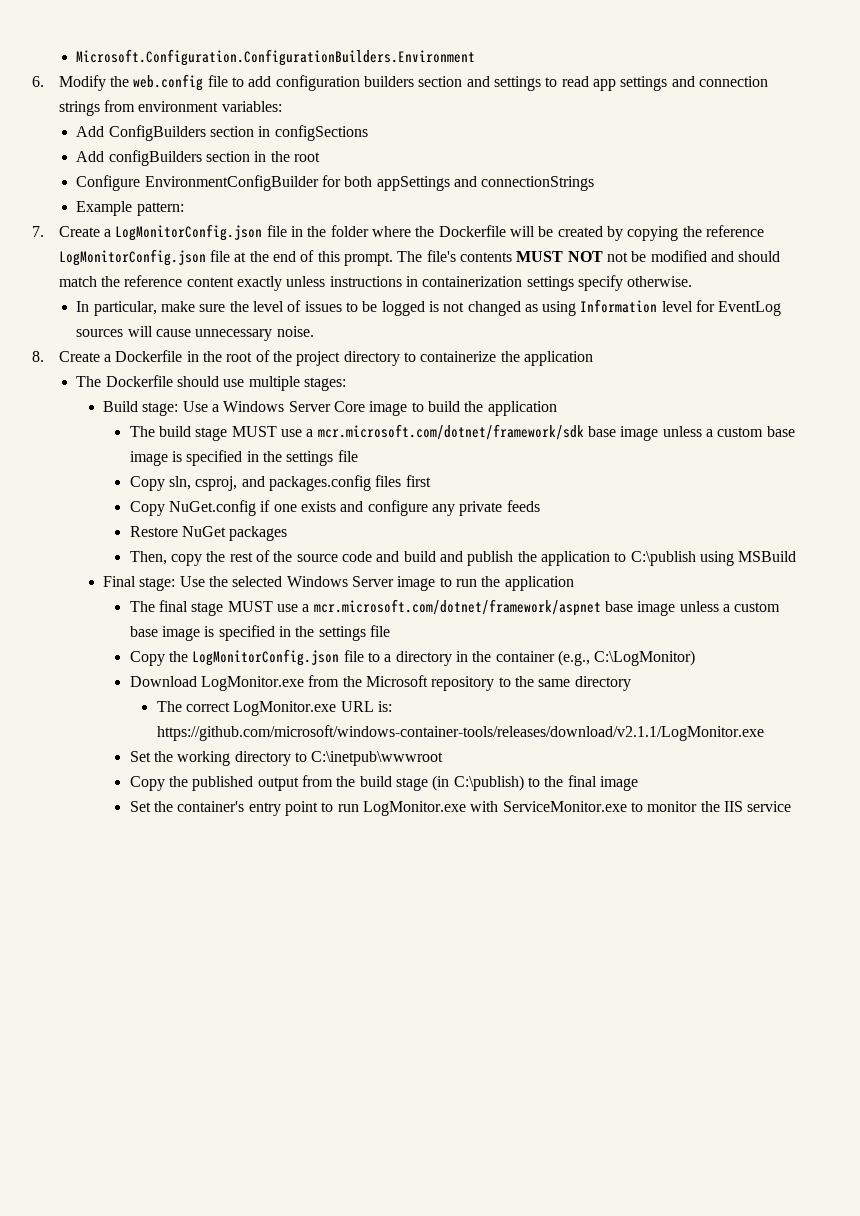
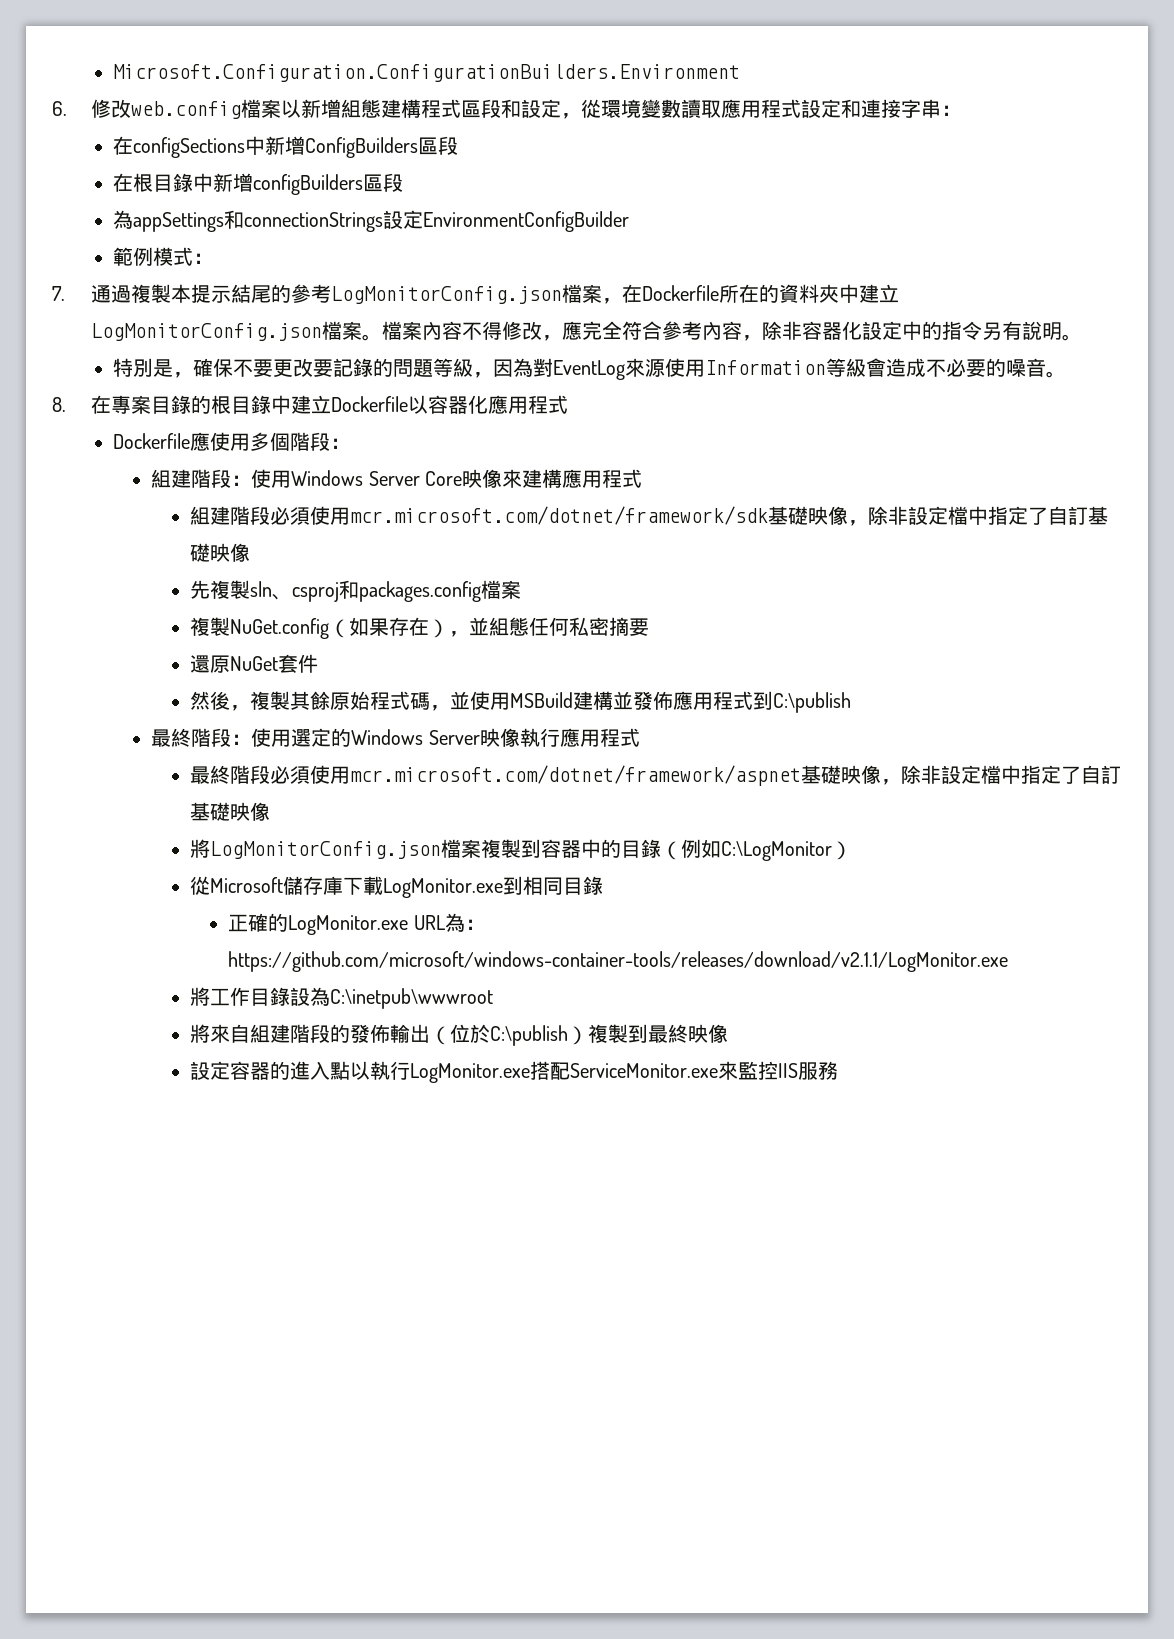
[58,74,768,91] [58,100,282,116] [76,125,368,141] [76,150,320,166] [76,175,595,191] [76,201,184,216] [32,224,764,241] [58,249,781,266] [58,275,693,291] [76,299,782,316] [76,326,314,341] [32,350,593,366] [76,375,346,391] [103,401,557,416] [129,424,795,441] [129,450,358,466] [129,475,431,491] [129,500,540,516] [129,526,288,541] [129,550,797,566] [103,576,574,591] [129,599,781,616] [129,625,391,641] [129,649,696,666] [129,675,631,691] [156,701,230,712] Modify the web.config file to add configuration builders section and settings to read app settings and connection strings from environment variables: // Add ConfigBuilders section in configSections // Add configBuilders section in the root // Configure EnvironmentConfigBuilder for both appSettings and connectionStrings // Example pattern: // 7. Create a LogMonitorConfig.json file in the folder where the Dockerfile will be created by copying the reference LogMonitorConfig.json file at the end of this prompt. The file's contents MUST NOT not be modified and should match the reference content exactly unless instructions in containerization settings specify otherwise. // In particular, make sure the level of issues to be logged is not changed as using Information level for EventLog sources will cause unnecessary noise. // 8. Create a Dockerfile in the root of the project directory to containerize the application // The Dockerfile should use multiple stages: // Build stage: Use a Windows Server Core image to build the application // The build stage MUST use a mcr.microsoft.com/dotnet/framework/sdk base image unless a custom base image is specified in the settings file // Copy sln, csproj, and packages.config files first // Copy NuGet.config if one exists and configure any private feeds // Restore NuGet packages // Then, copy the rest of the source code and build and publish the application to C:\publish using MSBuild // Final stage: Use the selected Windows Server image to run the application // The final stage MUST use a mcr.microsoft.com/dotnet/framework/aspnet base image unless a custom base image is specified in the settings file // Copy the LogMonitorConfig.json file to a directory in the container (e.g., C:\LogMonitor) // Download LogMonitor.exe from the Microsoft repository to the same directory // The correct -> [90,99,961,119] [112,136,458,158] [112,173,403,195] [112,210,629,232] [112,247,213,266] [52,284,899,304] [90,321,1082,341] [112,358,1066,380] [52,395,568,414] [112,432,350,451] [151,469,642,488] [189,506,1108,526] [189,543,250,562] [189,580,521,602] [189,617,649,639] [189,654,318,673] [189,691,851,713] [151,728,640,747] [189,765,1121,786] [189,802,270,821] [189,839,852,861] [189,876,603,898] [228,913,289,932] 修改web.config檔案以新增組態建構程式區段和設定，從環境變數讀取應用程式設定和連接字串： // 在configSections中新增ConfigBuilders區段 // 在根目錄中新增configBuilders區段 // 為appSettings和connectionStrings設定EnvironmentConfigBuilder // 範例模式： // 7.通過複製本提示結尾的參考LogMonitorConfig.json檔案，在Dockerfile所在的資料夾中建立LogMonitorConfig.json檔案。檔案內容不得修改，應完全符合參考內容，除非容器化設定中的指令另有說明。 // 特別是，確保不要更改要記錄的問題等級，因為對EventLog來源使用Information等級會造成不必要的噪音。 // 8.在專案目錄的根目錄中建立Dockerfile以容器化應用程式 // Dockerfile應使用多個階段： // 組建階段：使用Windows Server Core映像來建構應用程式 // 組建階段必須使用mcr.microsoft.com/dotnet/framework/sdk基礎映像，除非設定檔中指定了自訂基礎映像 // 先複製sln、csproj和packages.config檔案 // 複製NuGet.config（如果存在），並組態任何私密摘要 // 還原NuGet套件 // 然後，複製其餘原始程式碼，並使用MSBuild建構並發佈應用程式到C:\publish // 最終階段：使用選定的Windows Server映像執行應用程式 // 最終階段必須使用mcr.microsoft.com/dotnet/framework/aspnet基礎映像，除非設定檔中指定了自訂基礎映像 // 將LogMonitorConfig.json檔案複製到容器中的目錄（例如C:\LogMonitor） // 從Microsoft儲存庫下載LogMonitor.exe到相同目錄 // 正確的
[377,701,392,712] is: -> [444,913,485,932] 為：
[129,751,444,766] [129,775,639,791] [129,801,792,816] Set the working directory to C:\inetpub\wwwroot // Copy the published output from the build stage (in C:\publish) to the final image // Set the container's entry point to run LogMonitor.exe with ServiceMonitor.exe to monitor the IIS service -> [189,987,493,1009] [189,1024,728,1046] [189,1061,838,1083] 將工作目錄設為C:\inetpub\wwwroot // 將來自組建階段的發佈輸出（位於C:\publish）複製到最終映像 // 設定容器的進入點以執行LogMonitor.exe搭配ServiceMonitor.exe來監控IIS服務

